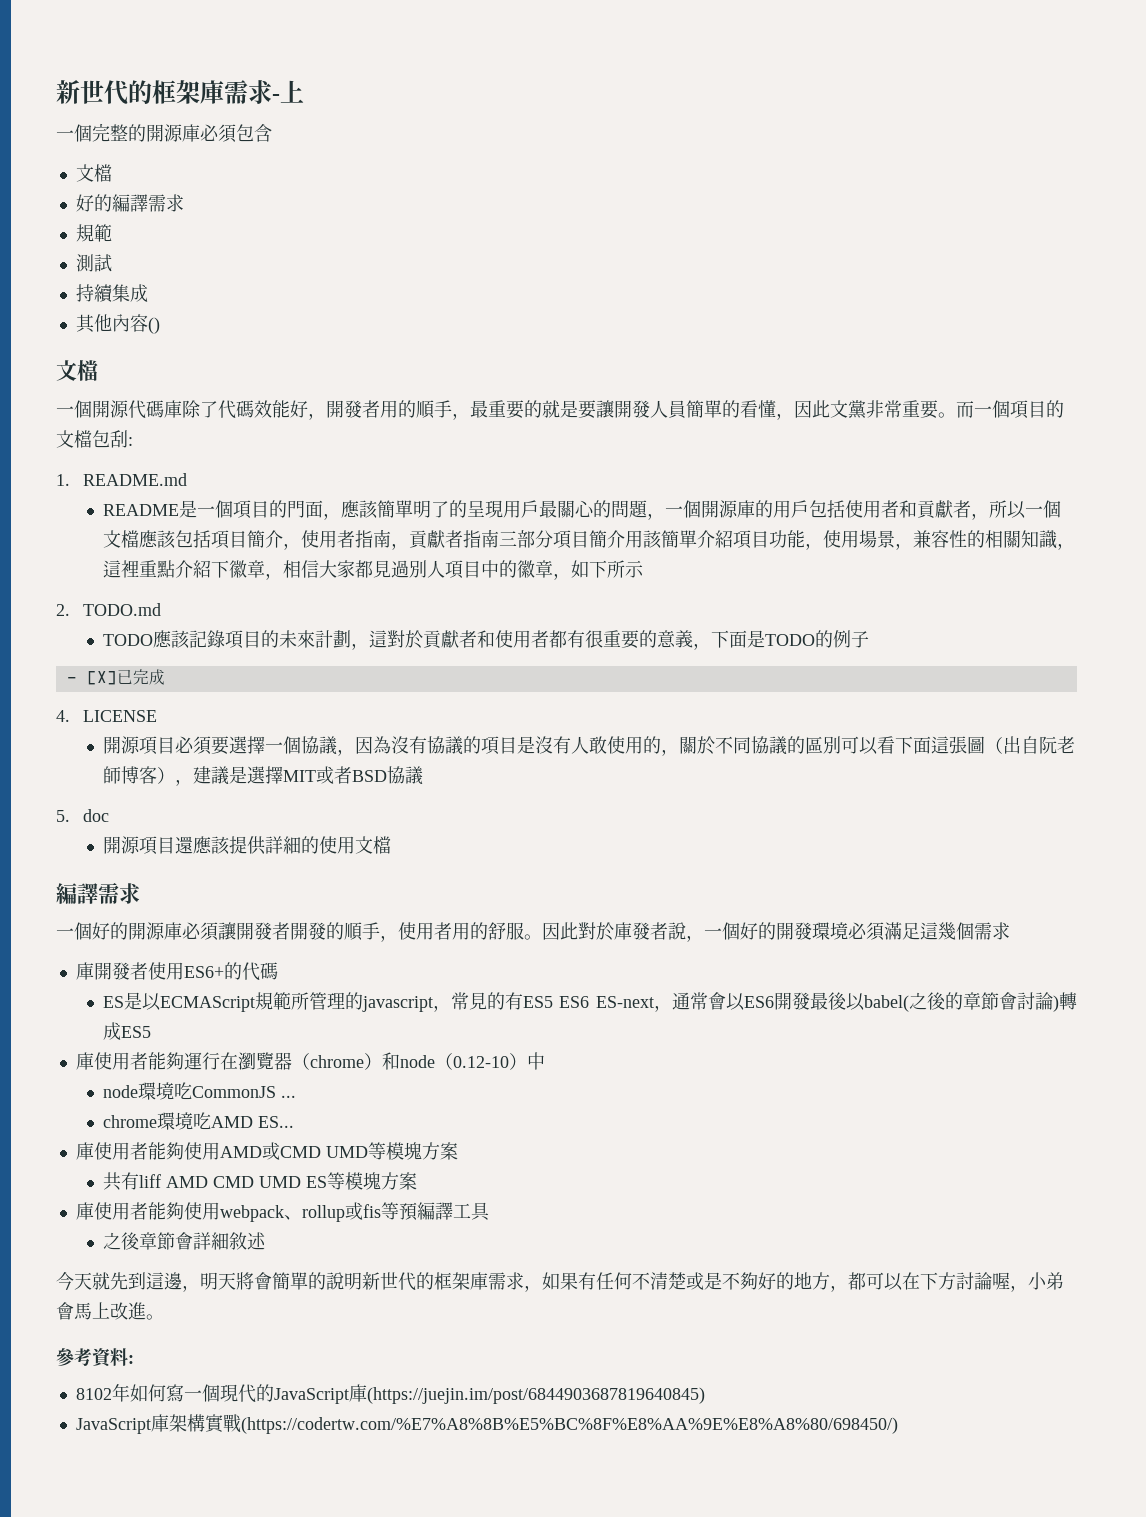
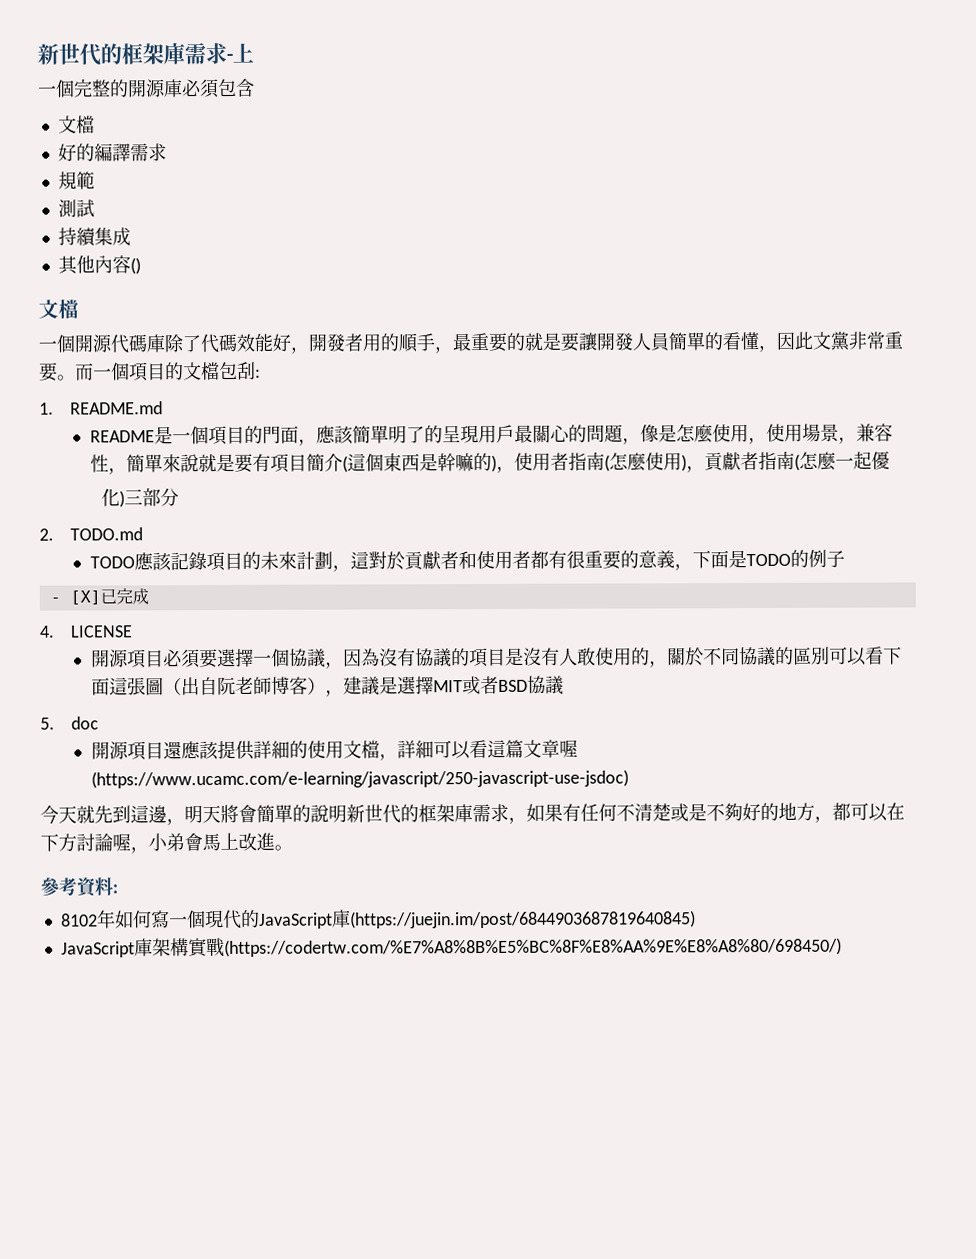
[664,500,1061,520] [102,529,805,550] 一個開源庫的用戶包括使用者和貢獻者，所以一個文檔應該包括項目簡介，使用者指南，貢獻者指南三部分項目簡介用該簡單介紹項目功能 -> [639,424,749,444] 像是怎麼使用
[966,530,1075,550] [102,560,644,580] 的相關知識，這裡重點介紹下徽章，相信大家都見過別人項目中的徽章，如下所示 -> [107,450,890,475] [100,488,179,508] ，簡單來說就是要有項目簡介(這個東西是幹嘛的)，使用者指南(怎麼使用)，貢獻者指南(怎麼一起優 // 化)三部分
[56,882,140,904] [56,922,1010,942] [75,962,278,981] [102,992,1077,1012] [102,1022,151,1040] [75,1052,545,1070] [102,1082,296,1100] [102,1112,294,1130] [75,1142,458,1160] [102,1172,417,1191] [75,1202,490,1222] [102,1232,266,1250] // 編譯需求 // 一個好的開源庫必須讓開發者開發的順手，使用者用的舒服。因此對於庫發者說，一個好的開發環境必須滿足這幾個需求 // 庫開發者使用ES6+的代碼 // ES是以ECMAScript規範所管理的javascript，常見的有ES5 ES6 ES-next，通常會以ES6開發最後以babel(之後的章節會討論)轉成ES5 // 庫使用者能夠運行在瀏覽器（chrome）和node（0.12-10）中 // node環境吃CommonJS ... // chrome環境吃AMD ES... // 庫使用者能夠使用AMD或CMD UMD等模塊方案 // 共有liff AMD CMD UMD ES等模塊方案 // 庫使用者能夠使用webpack、rollup或fis等預編譯工具 // 之後章節會詳細敘述 -> [378,739,578,761] [90,769,629,789] ，詳細可以看這篇文章喔(https://www.ucamc.com/e-learning/javascript/250-javascript-use-jsdoc)

